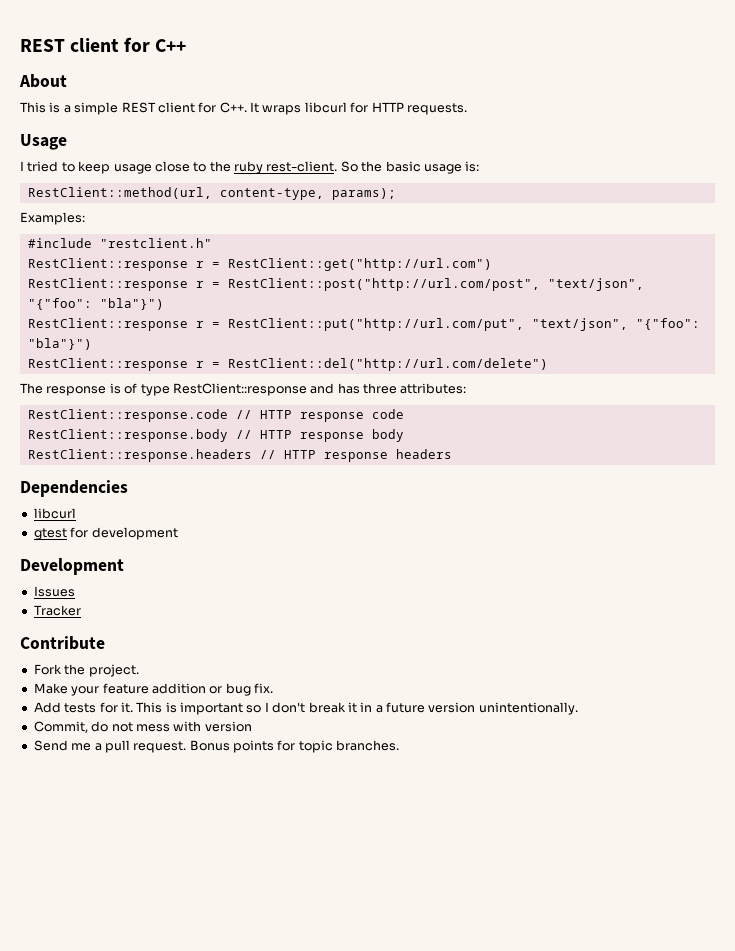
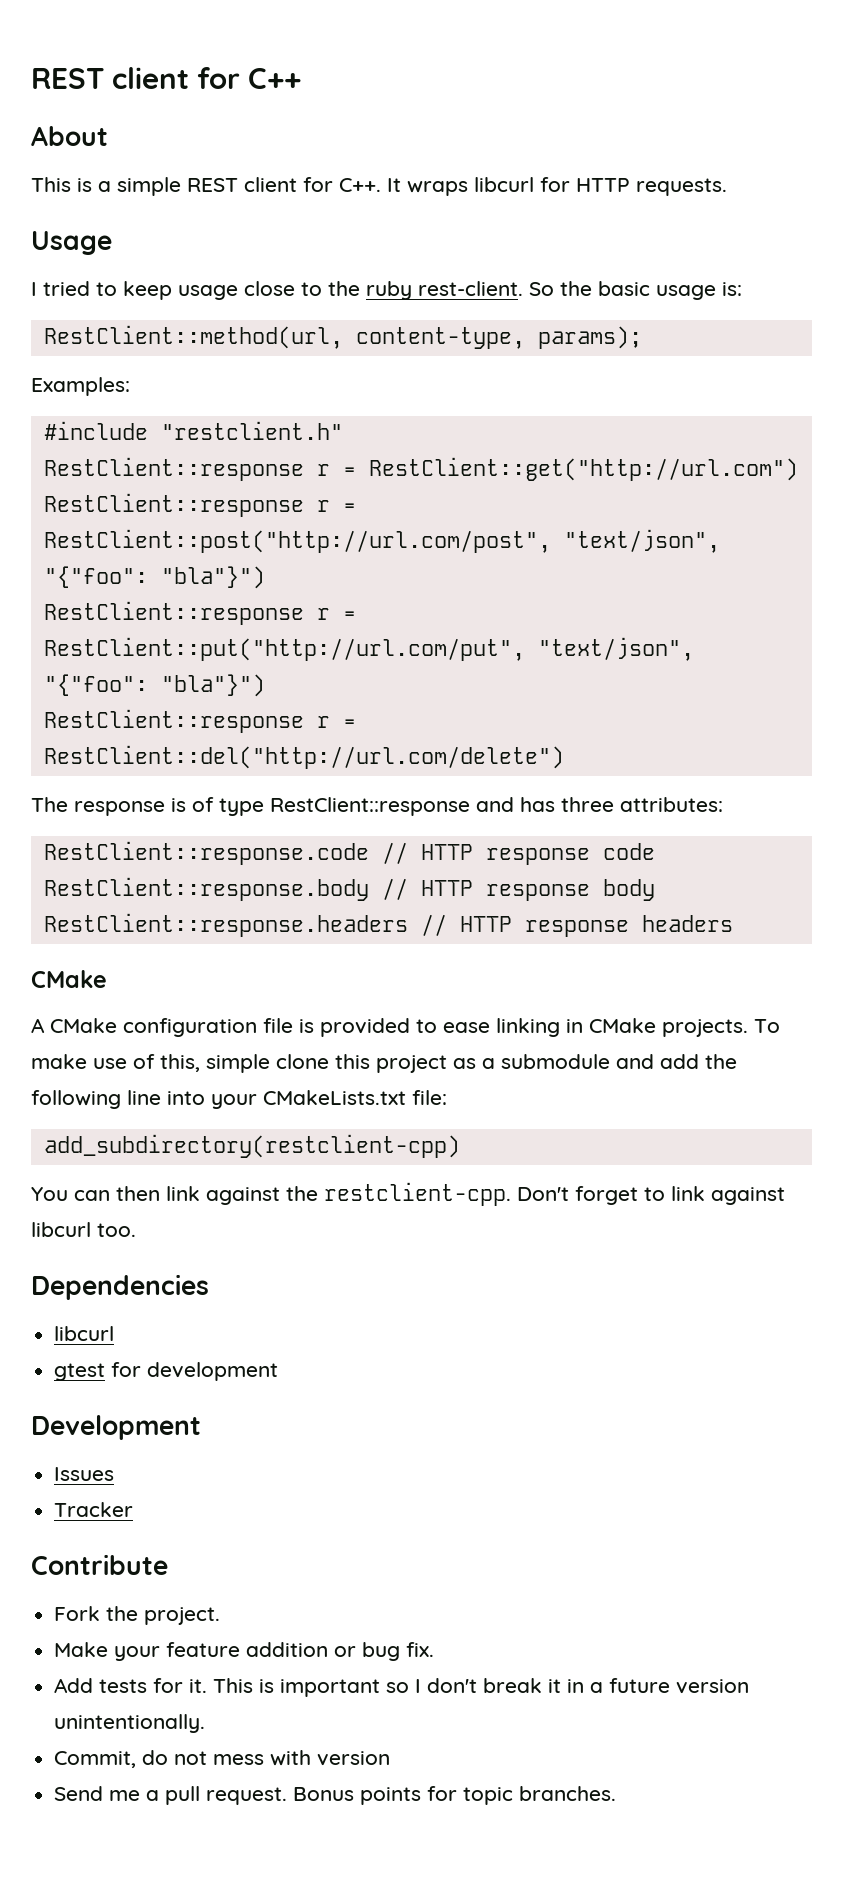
(452, 454) none -> [31,970,107,988] [31,1018,780,1037] [31,1054,737,1073] [31,1090,447,1109] [43,1134,460,1158] [31,1182,785,1206] [31,1222,136,1237] // CMake // A CMake configuration file is provided to ease linking in CMake projects. To make use of this, simple clone this project as a submodule and add the following line into your CMakeLists.txt file: // add_subdirectory(restclient-cpp) // You can then link against the restclient-cpp. Don't forget to link against libcurl too.

